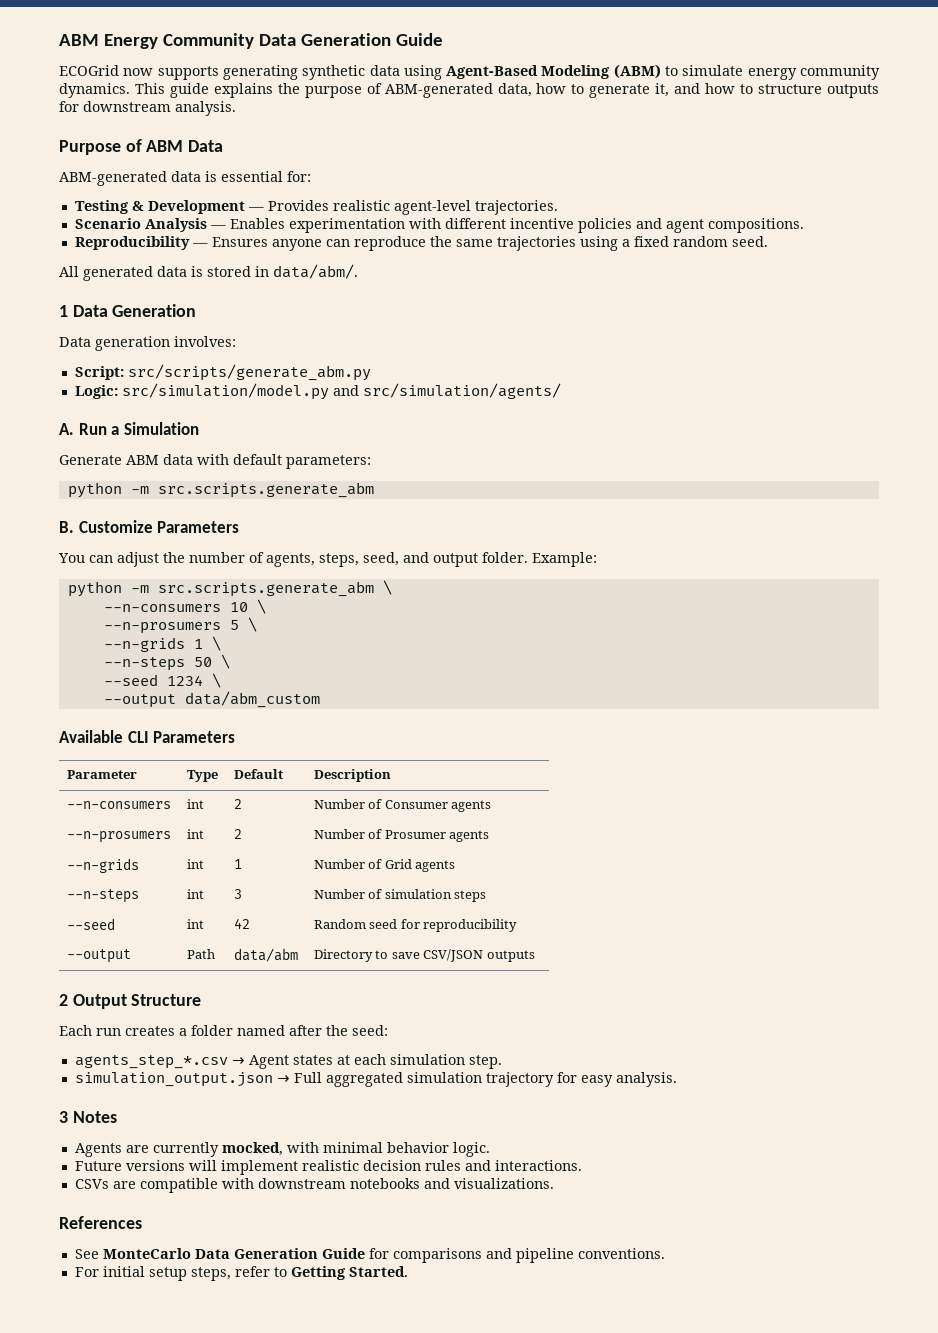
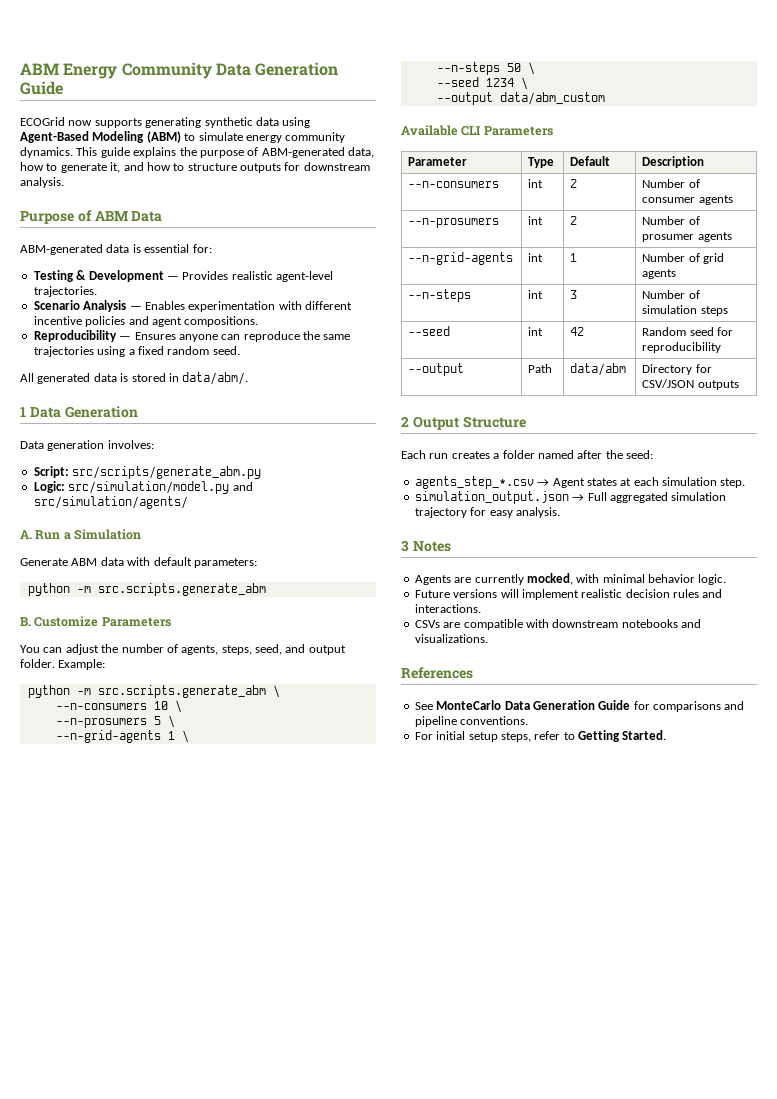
[103,637,185,652] --n-grids -> [55,730,161,743] --n-grid-agents
[384,800,448,809] Consumer -> [642,197,696,203] consumer
[384,830,490,842] [66,858,139,873] Prosumer agents // --n-grids -> [642,232,732,242] [408,252,514,265] prosumer agents // --n-grid-agents
[384,859,412,869] Grid -> [703,253,725,264] grid
[375,950,420,959] to save -> [695,364,712,373] for

